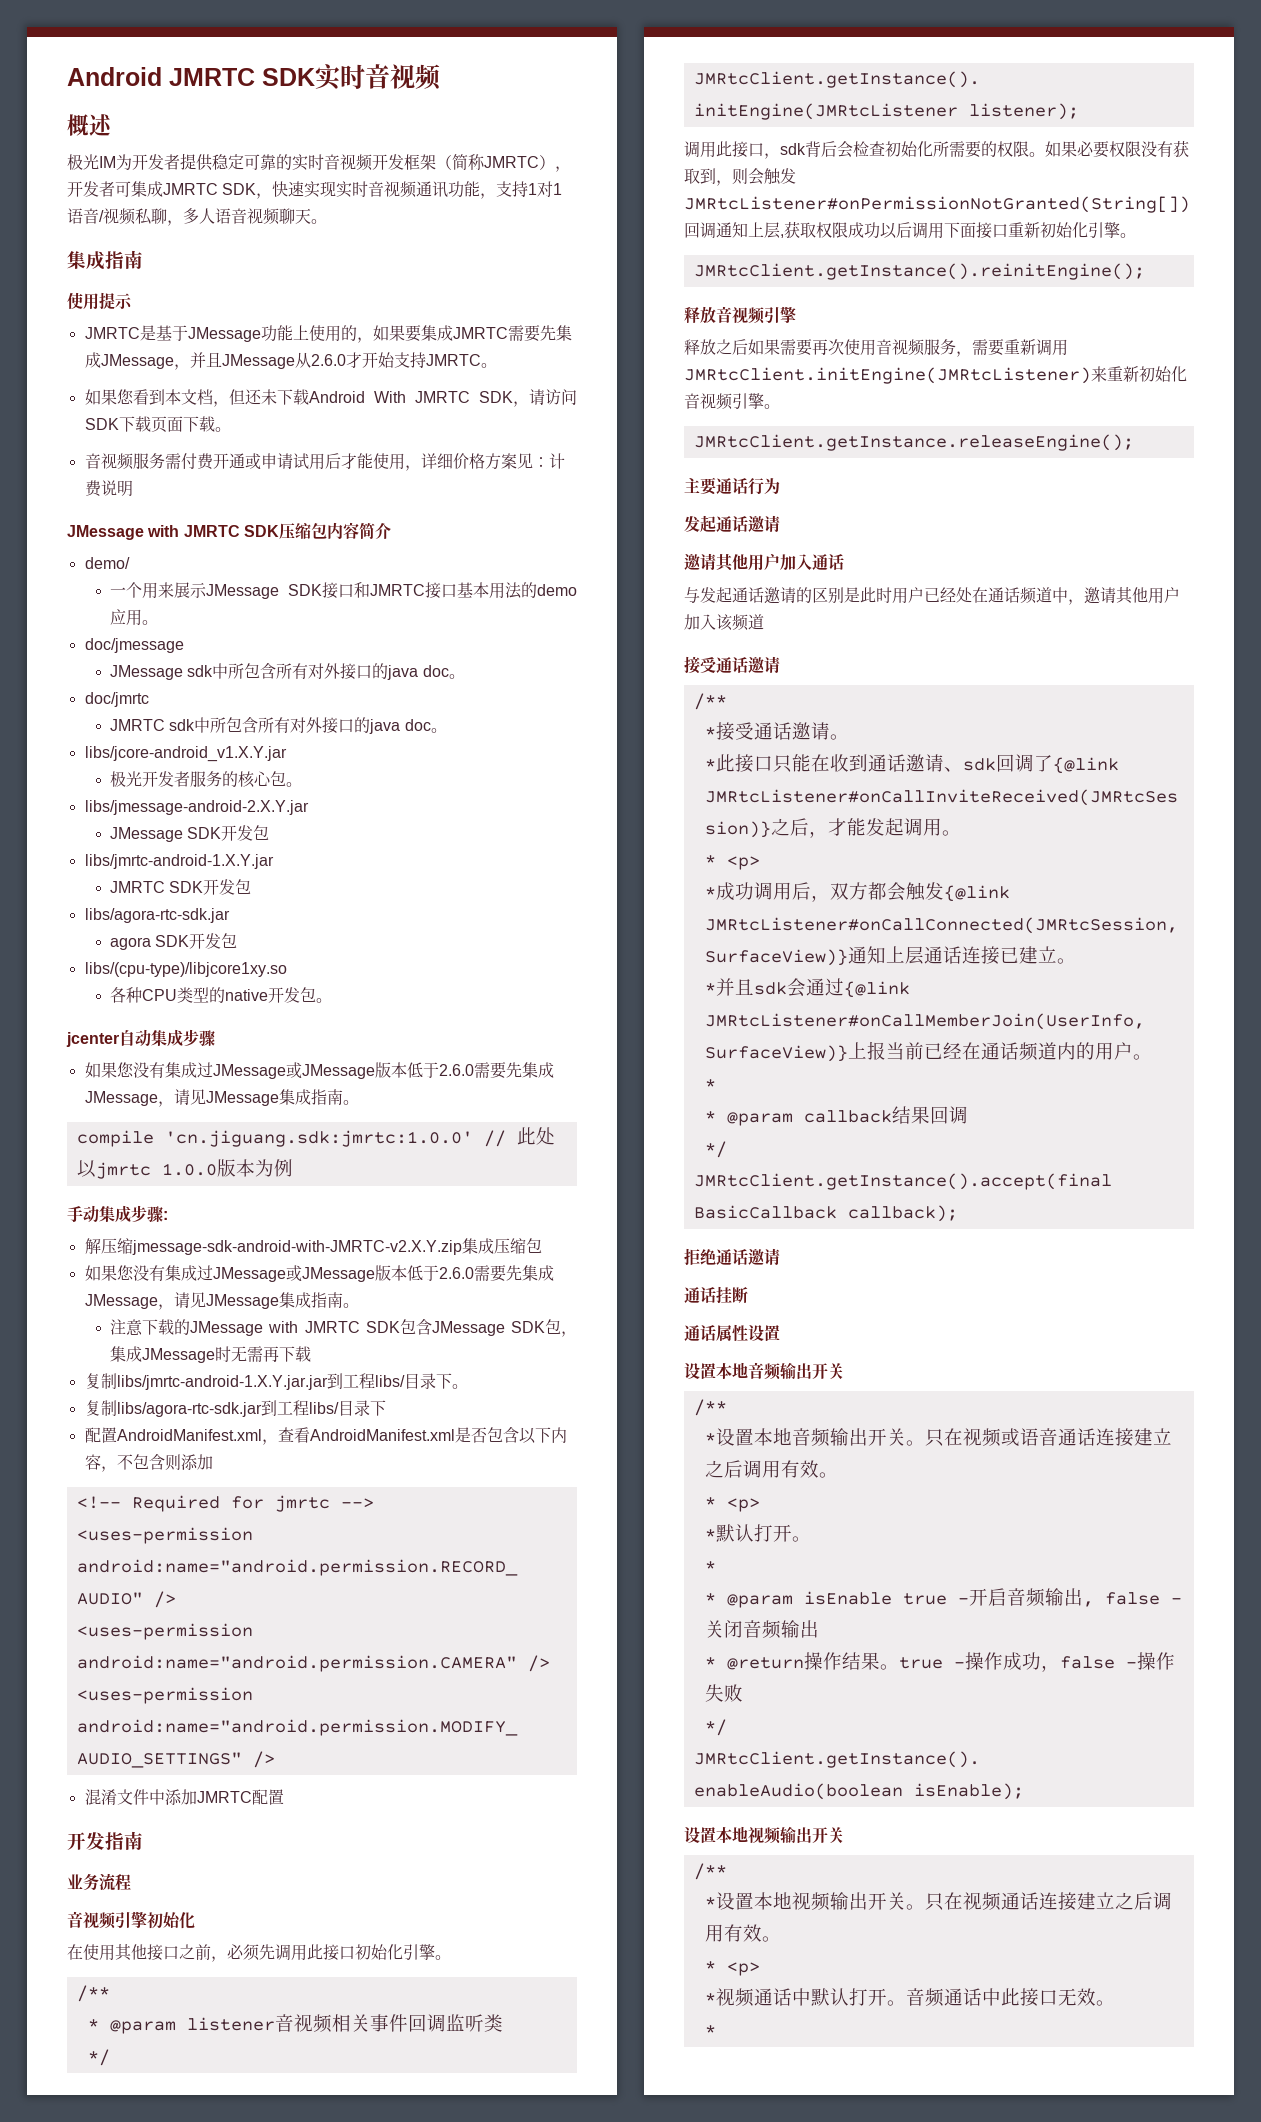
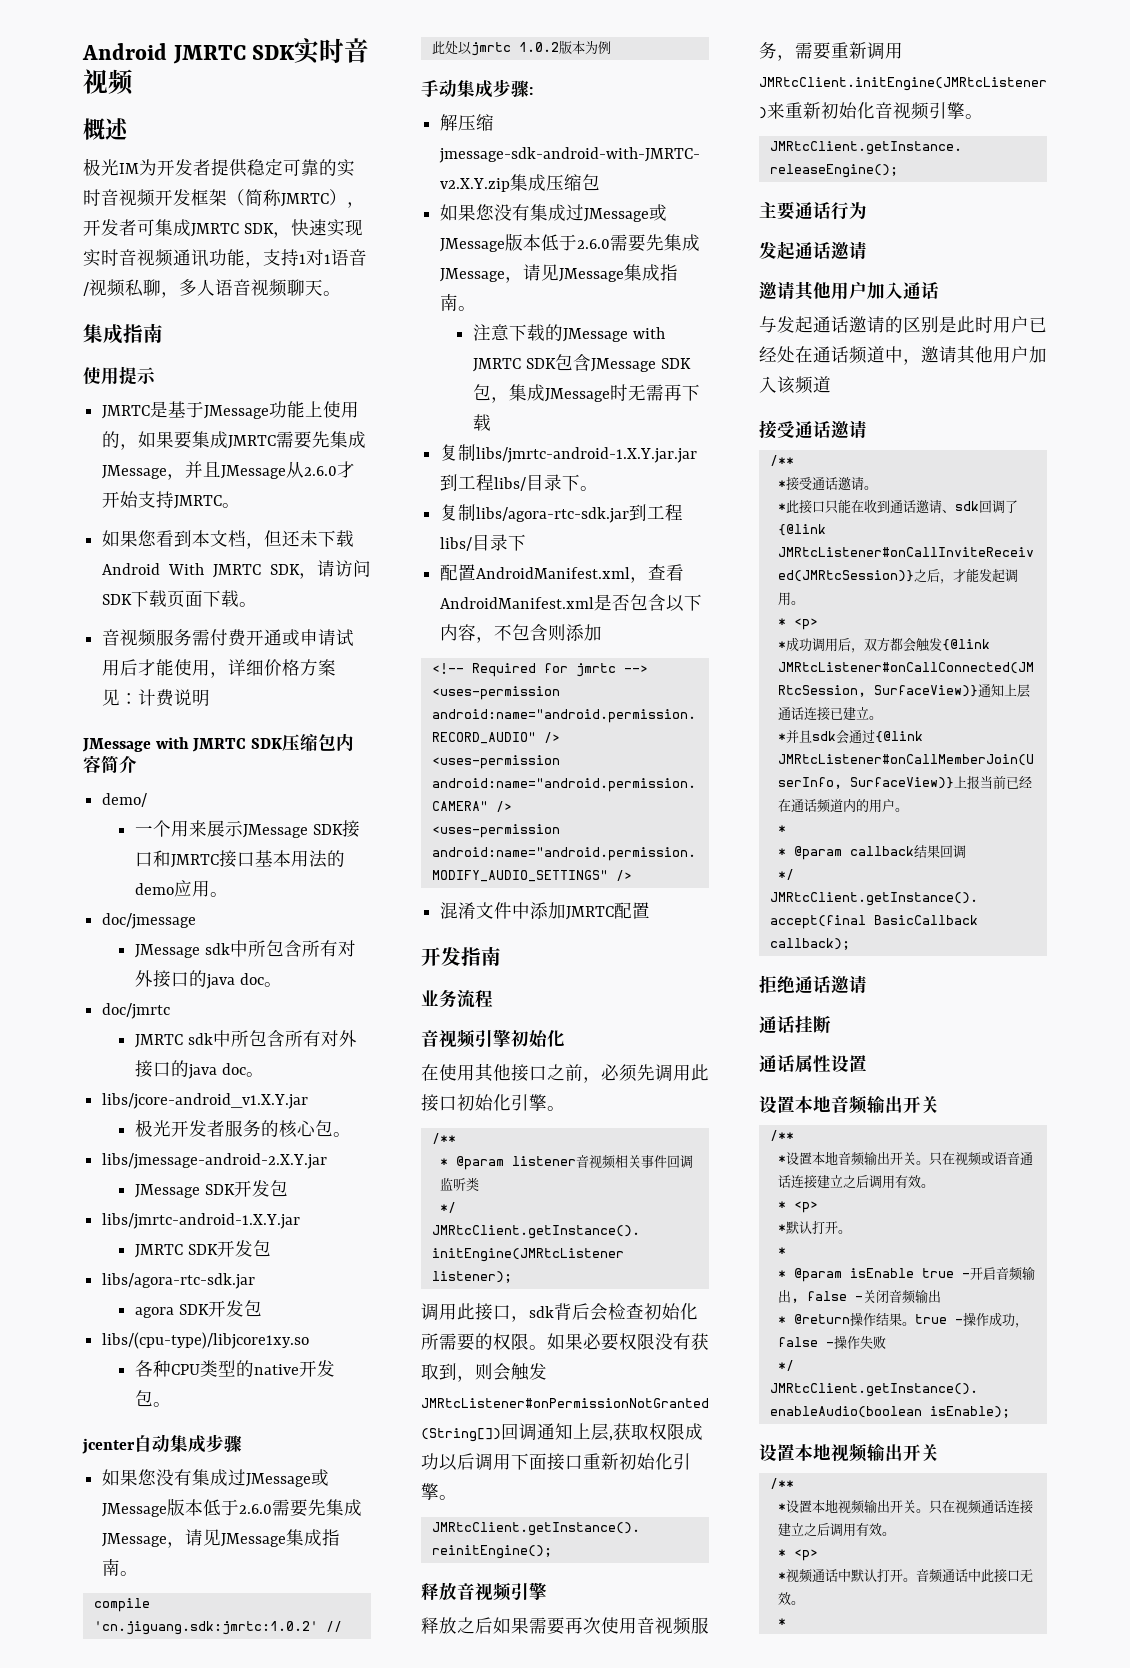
[164,1130,473,1147] 'cn.jiguang.sdk:jmrtc:1.0.0' -> [93,1621,318,1635] 'cn.jiguang.sdk:jmrtc:1.0.2'
[161,1163,217,1176] 1.0.0 -> [518,42,559,52] 1.0.2

